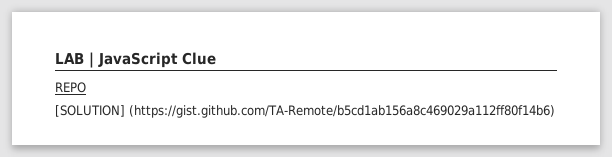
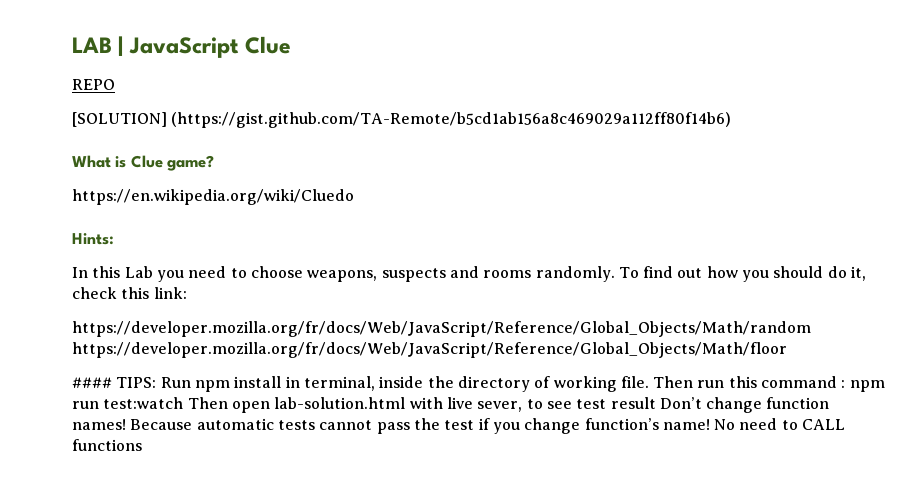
(555, 111) none -> [72,155,215,171] [72,189,354,205] [72,233,114,245] [72,266,867,282] [72,287,187,299] [72,321,811,337] [72,342,787,358] [72,376,885,392] [72,397,830,413] [72,418,846,434] [72,439,142,451] // What is Clue game? // https://en.wikipedia.org/wiki/Cluedo // Hints: // In this Lab you need to choose weapons, suspects and rooms randomly. To find out how you should do it, check this link: // https://developer.mozilla.org/fr/docs/Web/JavaScript/Reference/Global_Objects/Math/random https://developer.mozilla.org/fr/docs/Web/JavaScript/Reference/Global_Objects/Math/floor // #### TIPS: Run npm install in terminal, inside the directory of working file. Then run this command : npm run test:watch Then open lab-solution.html with live sever, to see test result Don’t change function names! Because automatic tests cannot pass the test if you change function’s name! No need to CALL functions

